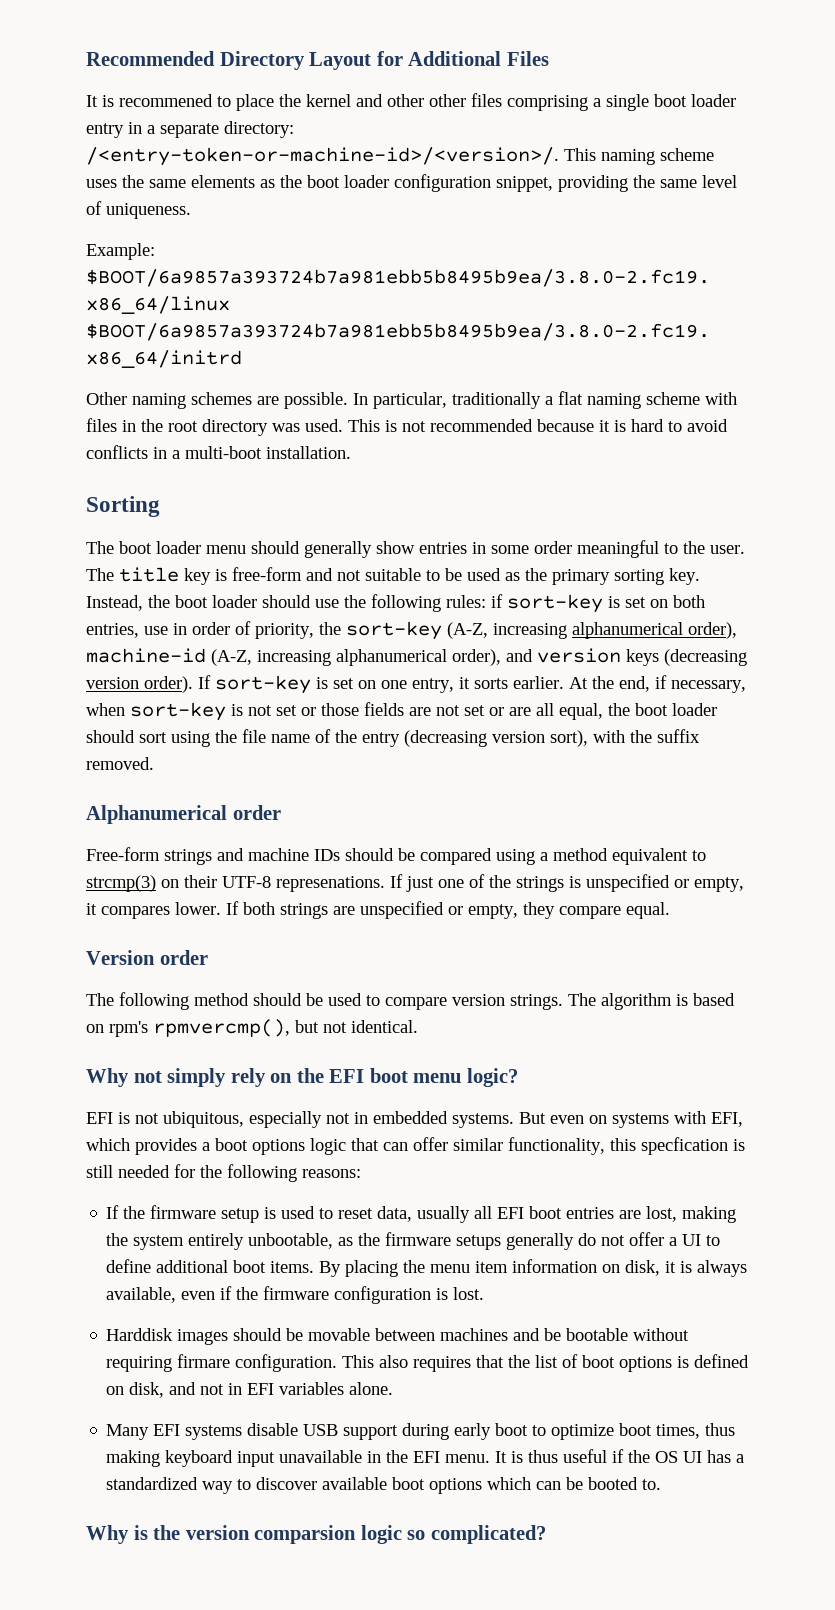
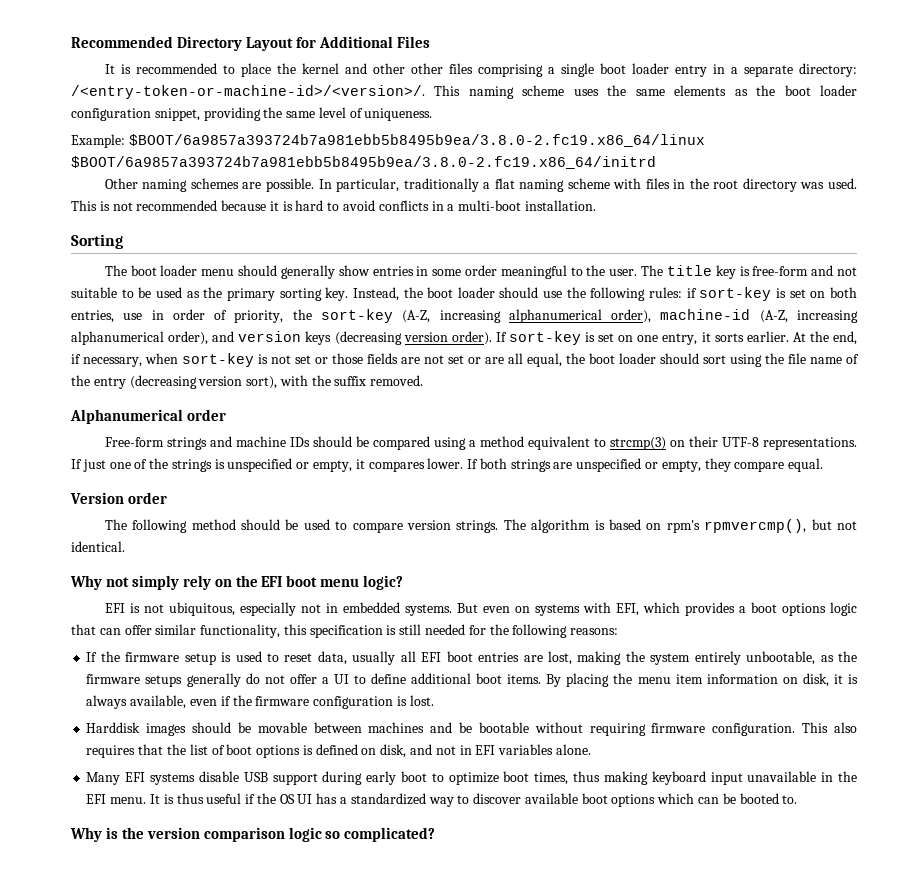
[119,94,213,107] recommened -> [135,63,217,74] recommended
[276,876,385,892] represenations. -> [763,437,858,450] representations.
[641,1137,728,1155] specfication -> [309,625,383,638] specification
[177,1354,231,1368] firmare -> [651,723,706,733] firmware
[254,1525,357,1544] comparsion -> [203,827,285,842] comparison

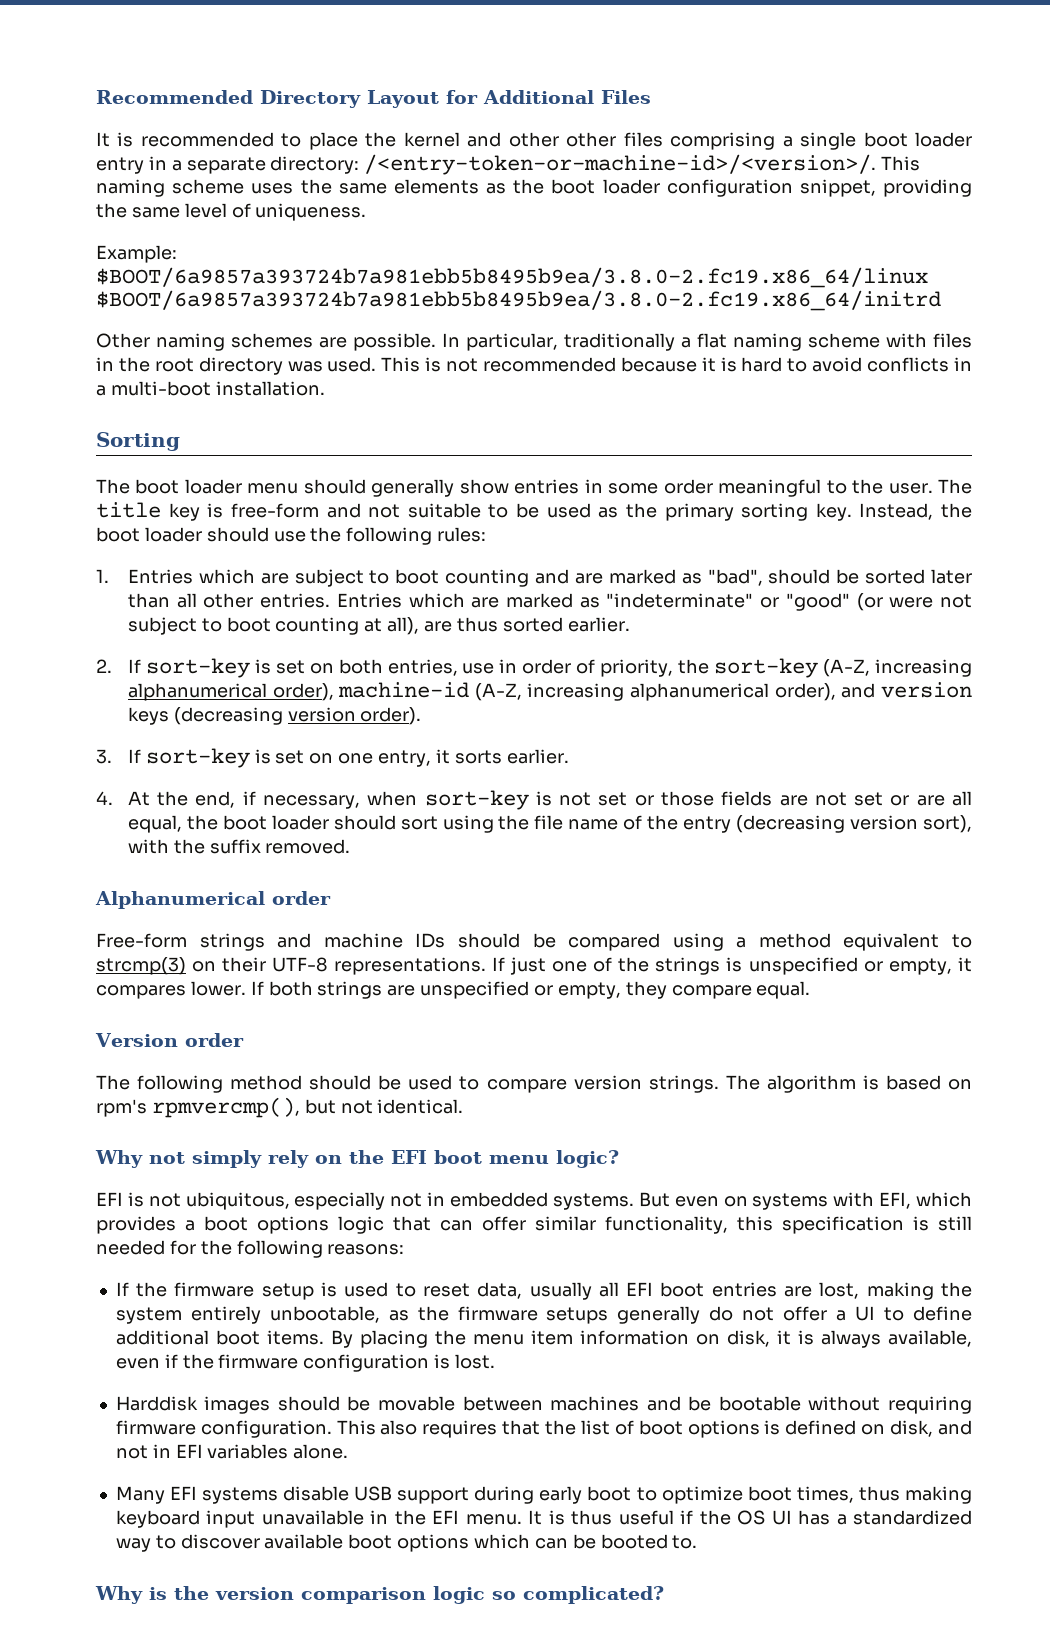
[686,288,697,298] if -> [96,569,973,587] [127,593,973,611] [127,617,630,635] [96,659,141,673] // 1. Entries which are subject to boot counting and are marked as "bad", should be sorted later than all other entries. Entries which are marked as "indeterminate" or "good" (or were not subject to boot counting at all), are thus sorted earlier. // 2. If
(492, 338) none -> [96,749,112,764] // 3.
(789, 336) none -> [96,791,113,805] // 4.

